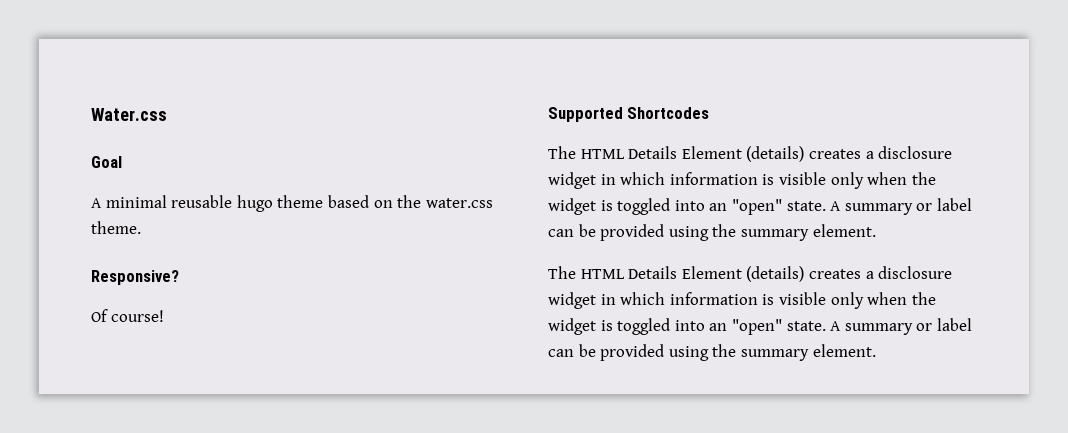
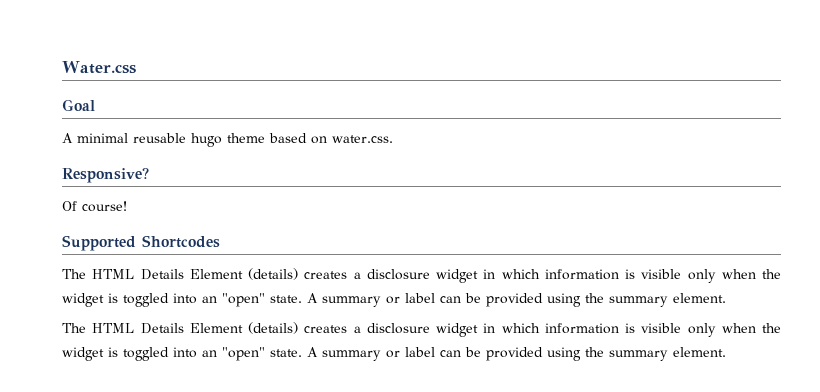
[397,195,493,208] [91,221,141,234] the water.css theme. -> [332,135,393,143] water.css.

